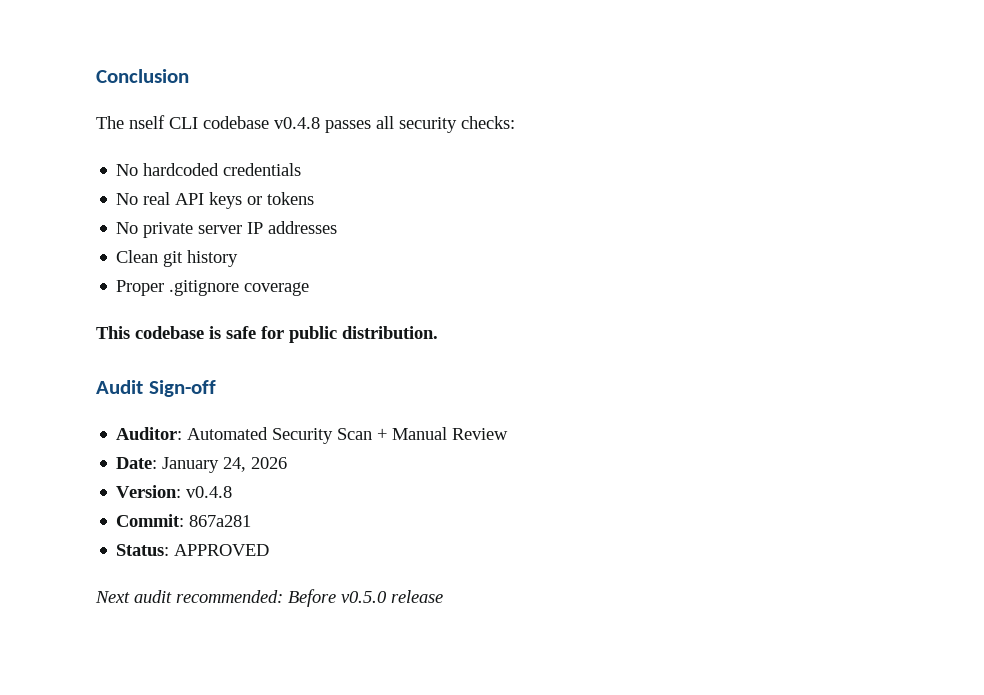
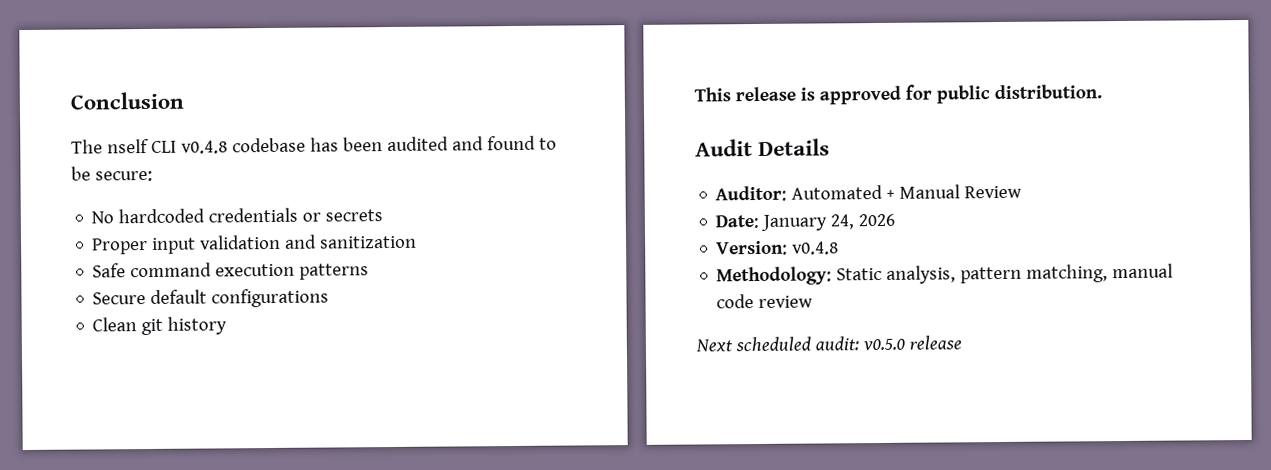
[203,116,515,133] [116,163,302,176] [116,192,315,209] [116,221,338,238] [116,250,239,267] [116,280,310,296] [96,326,256,339] codebase v0.4.8 passes all security checks: // No hardcoded credentials // No real API keys or tokens // No private server IP addresses // Clean git history // Proper .gitignore coverage // This codebase is safe -> [180,135,557,154] [71,166,153,182] [91,207,384,224] [92,234,418,255] [92,262,370,280] [92,288,330,308] [92,316,228,336] [694,85,901,105] v0.4.8 codebase has been audited and found to be secure: // No hardcoded credentials or secrets // Proper input validation and sanitization // Safe command execution patterns // Secure default configurations // Clean git history // This release is approved
[148,380,216,397] Sign-off -> [758,138,831,156] Details
[272,428,373,444] Security Scan -> (884, 192) none
[116,514,252,527] [116,544,270,556] [95,589,336,607] Commit: 867a281 // Status: APPROVED // Next audit recommended: Before -> [716,263,1174,286] [716,294,814,309] [695,336,859,352] Methodology: Static analysis, pattern matching, manual code review // Next scheduled audit:

